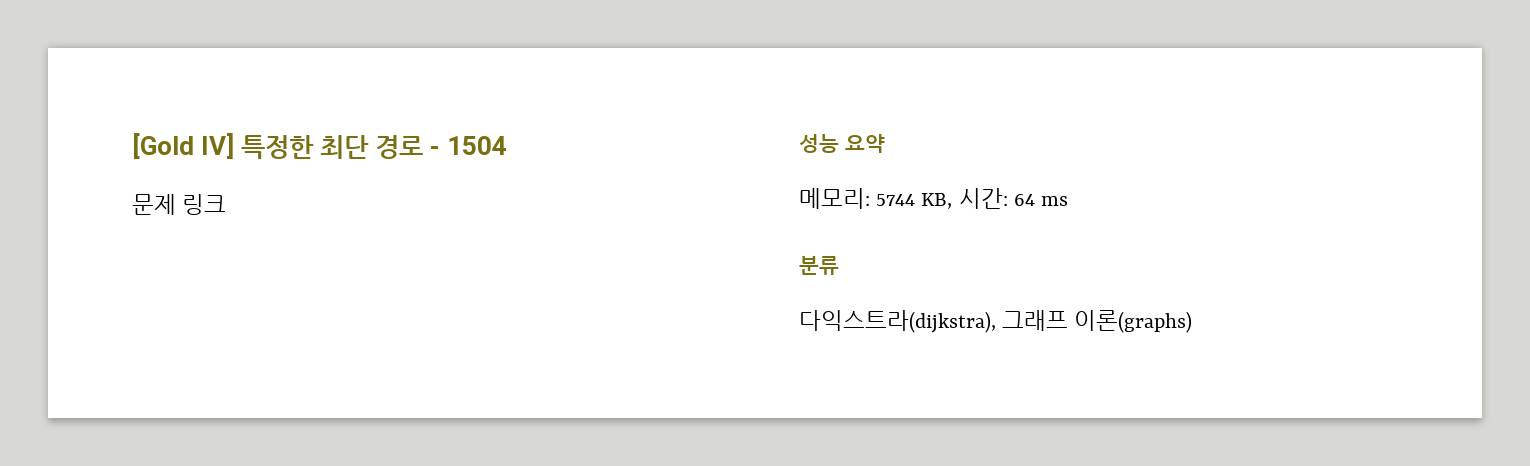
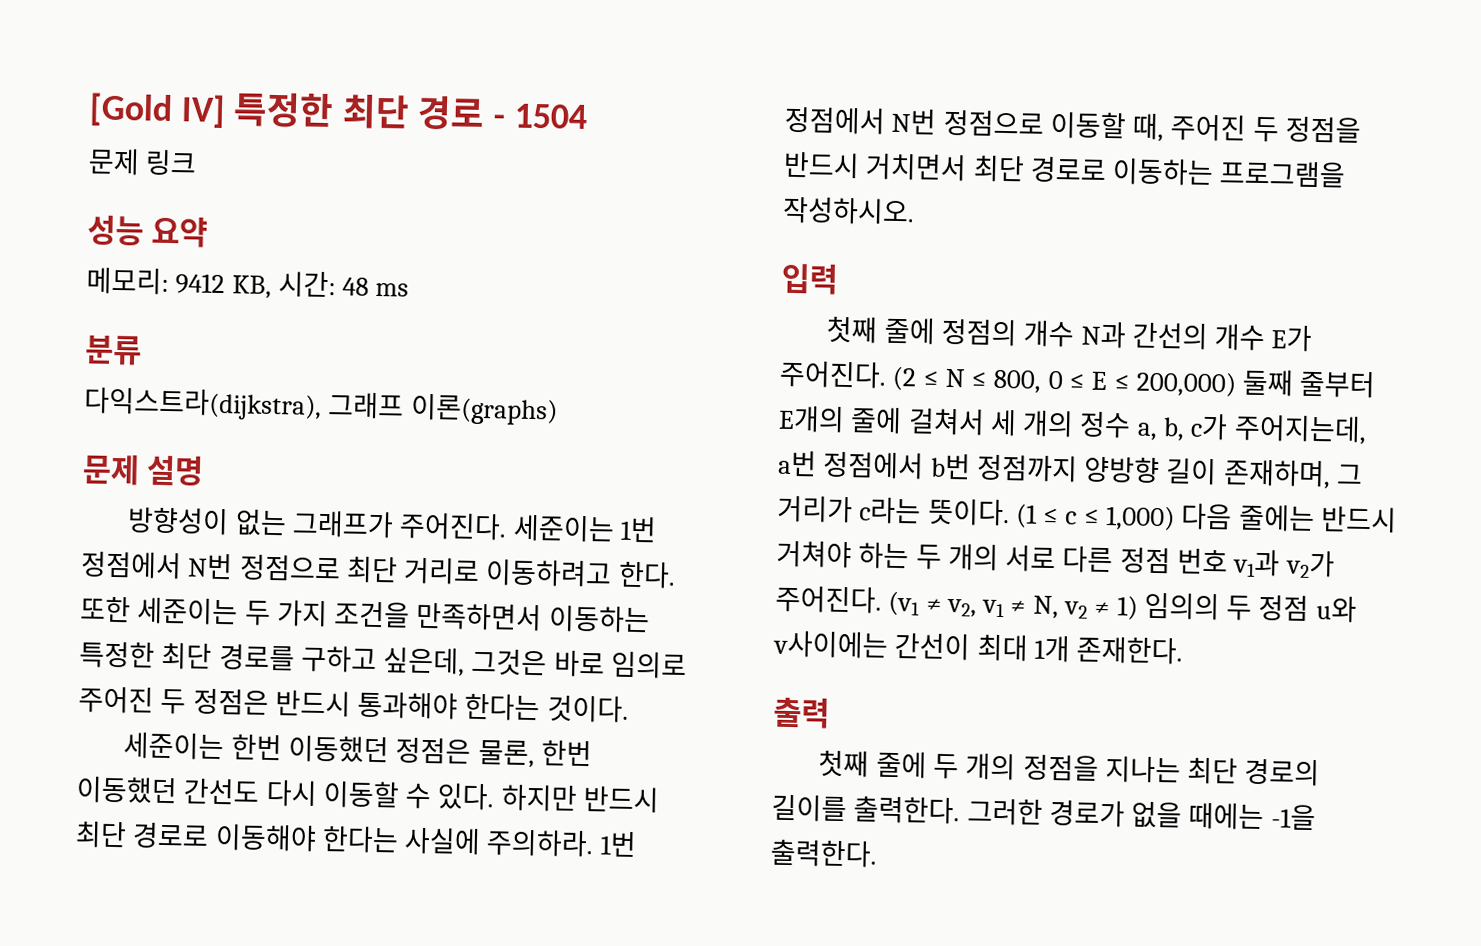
[876,194,916,206] 5744 -> [175,273,226,295] 9412
[1013,194,1035,206] 64 -> [342,277,370,296] 48
(1193, 321) none -> [82,453,205,487] [127,506,657,543] [80,550,676,589] [80,596,650,634] [79,641,688,680] [78,686,629,723] [123,732,592,769] [76,776,660,813] [75,820,637,858] [784,105,1362,143] [783,151,1347,188] [782,195,915,226] [781,262,839,295] [826,316,1313,352] [779,359,1377,399] [778,404,1367,445] [777,450,1364,490] [777,494,1397,533] [776,539,1335,579] [775,584,1357,623] [773,629,1184,665] [773,696,830,729] [818,750,1321,787] [771,793,1316,831] [770,838,877,868] // 문제 설명 // 방향성이 없는 그래프가 주어진다. 세준이는 1번 정점에서 N번 정점으로 최단 거리로 이동하려고 한다. 또한 세준이는 두 가지 조건을 만족하면서 이동하는 특정한 최단 경로를 구하고 싶은데, 그것은 바로 임의로 주어진 두 정점은 반드시 통과해야 한다는 것이다. // 세준이는 한번 이동했던 정점은 물론, 한번 이동했던 간선도 다시 이동할 수 있다. 하지만 반드시 최단 경로로 이동해야 한다는 사실에 주의하라. 1번 정점에서 N번 정점으로 이동할 때, 주어진 두 정점을 반드시 거치면서 최단 경로로 이동하는 프로그램을 작성하시오. // 입력 // 첫째 줄에 정점의 개수 N과 간선의 개수 E가 주어진다. (2 ≤ N ≤ 800, 0 ≤ E ≤ 200,000) 둘째 줄부터 E개의 줄에 걸쳐서 세 개의 정수 a, b, c가 주어지는데, a번 정점에서 b번 정점까지 양방향 길이 존재하며, 그 거리가 c라는 뜻이다. (1 ≤ c ≤ 1,000) 다음 줄에는 반드시 거쳐야 하는 두 개의 서로 다른 정점 번호 v1과 v2가 주어진다. (v1 ≠ v2, v1 ≠ N, v2 ≠ 1) 임의의 두 정점 u와 v사이에는 간선이 최대 1개 존재한다. // 출력 // 첫째 줄에 두 개의 정점을 지나는 최단 경로의 길이를 출력한다. 그러한 경로가 없을 때에는 -1을 출력한다.

